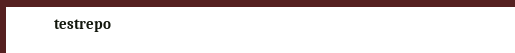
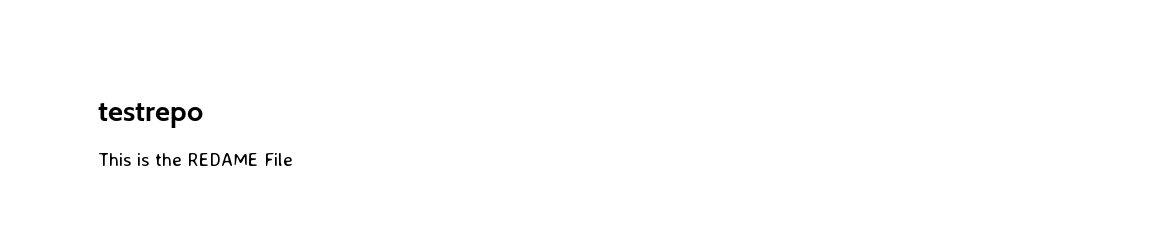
(111, 25) none -> [98,153,293,166] // This is the REDAME File

